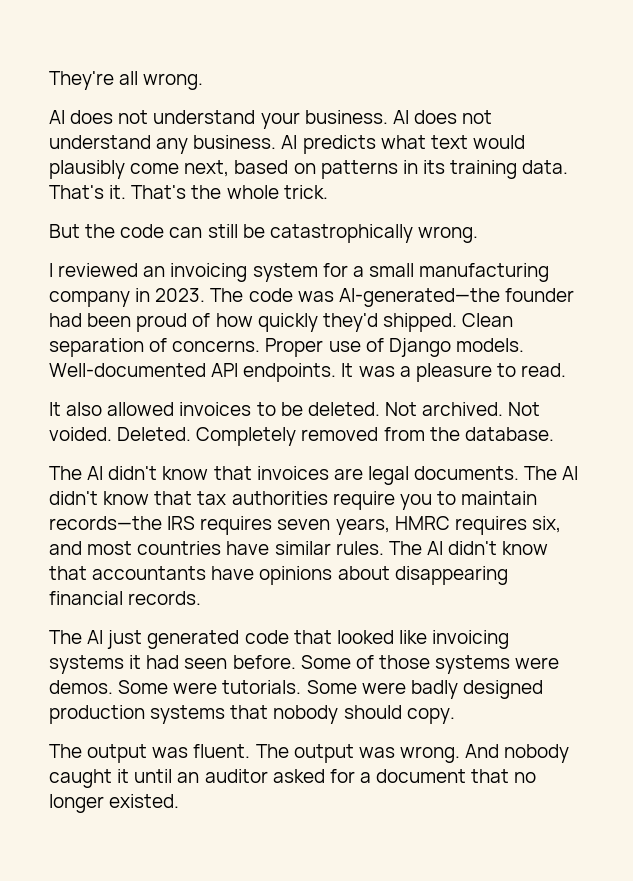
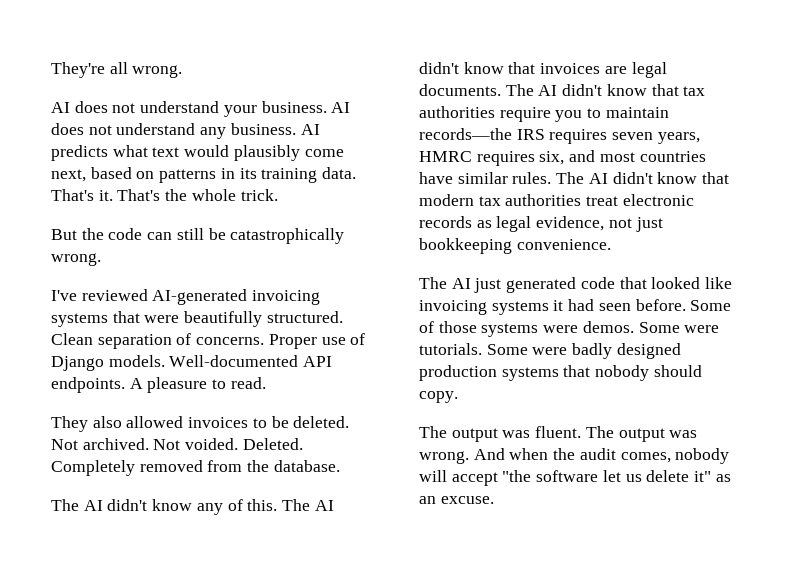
[49,263,550,282] [49,288,574,307] [49,313,457,332] I reviewed an invoicing system for a small manufacturing company in 2023. The code was AI-generated—the founder had been proud of how quickly they'd shipped. -> [51,289,321,305] [51,311,343,327] I've reviewed AI-generated invoicing systems that were beautifully structured.
[341,363,411,377] It was a -> [129,378,143,389] A
[49,402,61,416] It -> [51,416,88,432] They
(209, 473) none -> [196,499,334,515] [419,62,504,74] any of this. The AI didn't know
[92,566,508,585] [49,591,202,605] accountants have opinions about disappearing financial records. -> [419,194,694,206] [419,216,663,232] [419,238,611,254] modern tax authorities treat electronic records as legal evidence, not just bookkeeping convenience.
[504,744,570,763] [49,769,537,788] [49,794,180,813] nobody caught it until an auditor asked for a document that no longer existed. -> [509,448,730,464] [419,470,731,486] [419,496,494,504] when the audit comes, nobody will accept "the software let us delete it" as an excuse.

